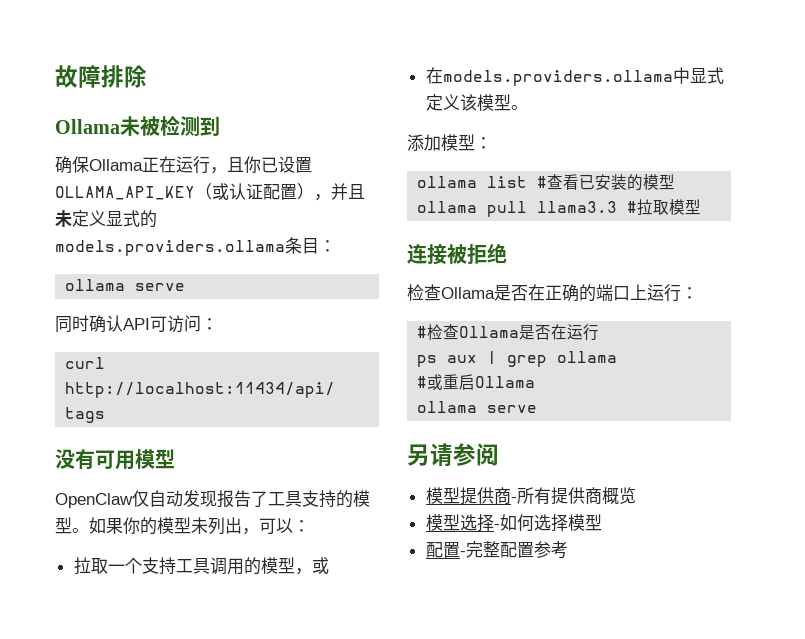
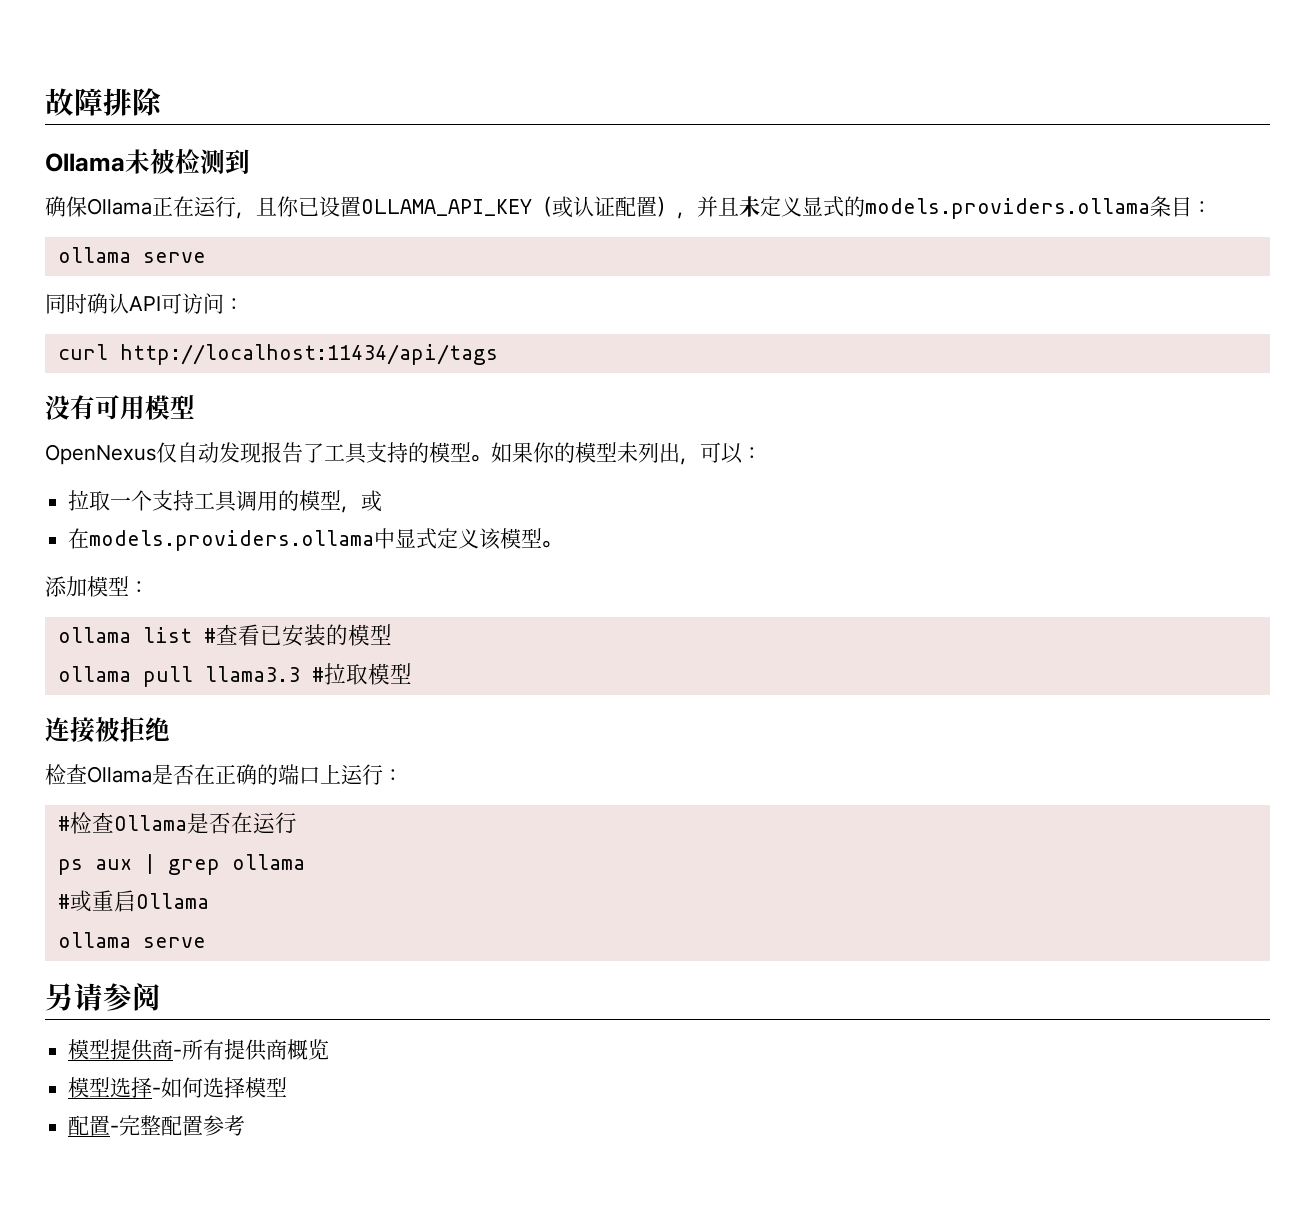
[55,493,133,508] OpenClaw -> [45,444,156,465] OpenNexus

